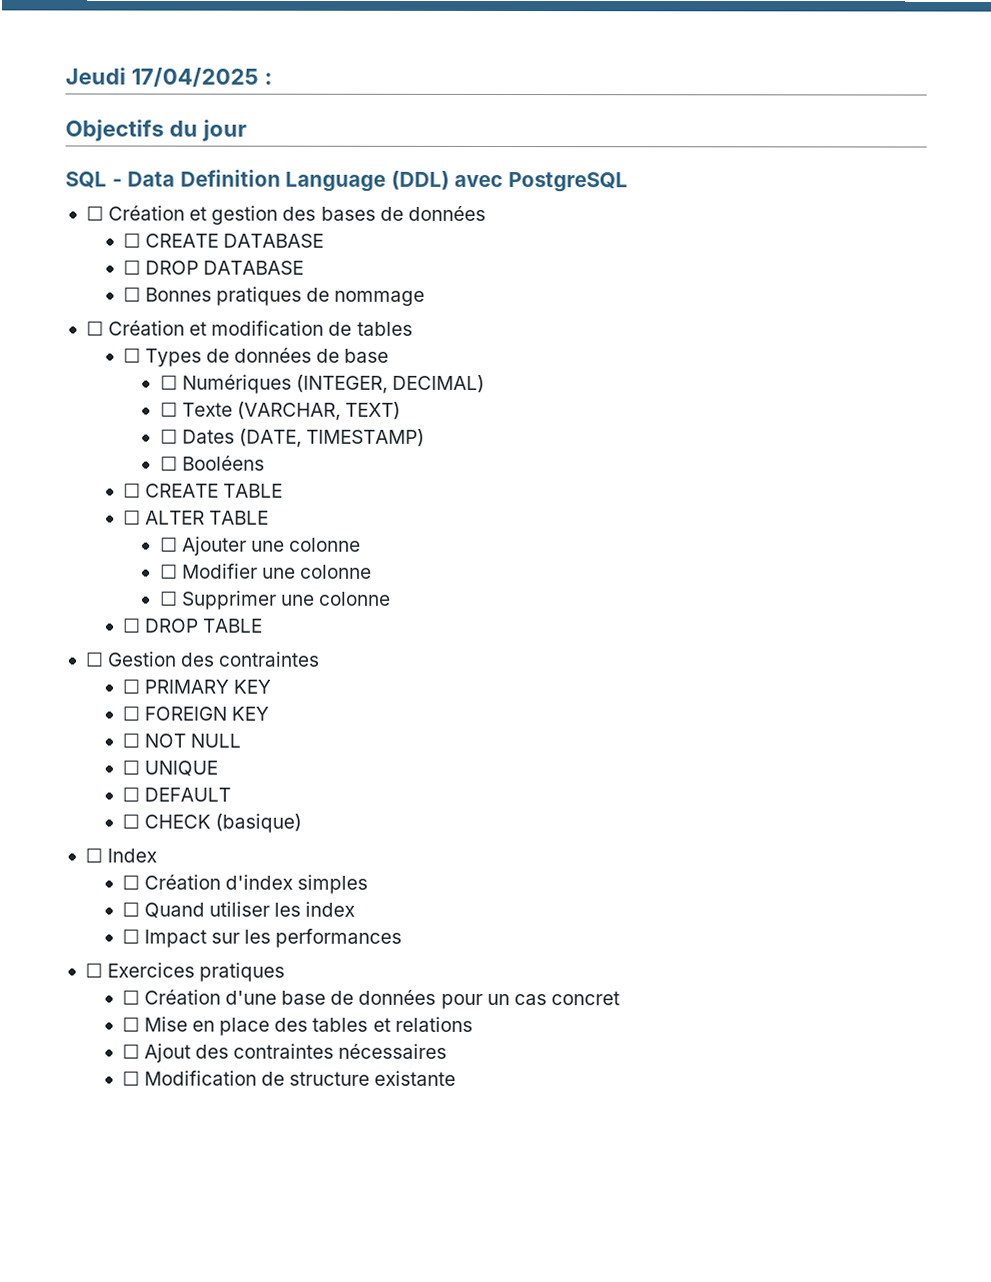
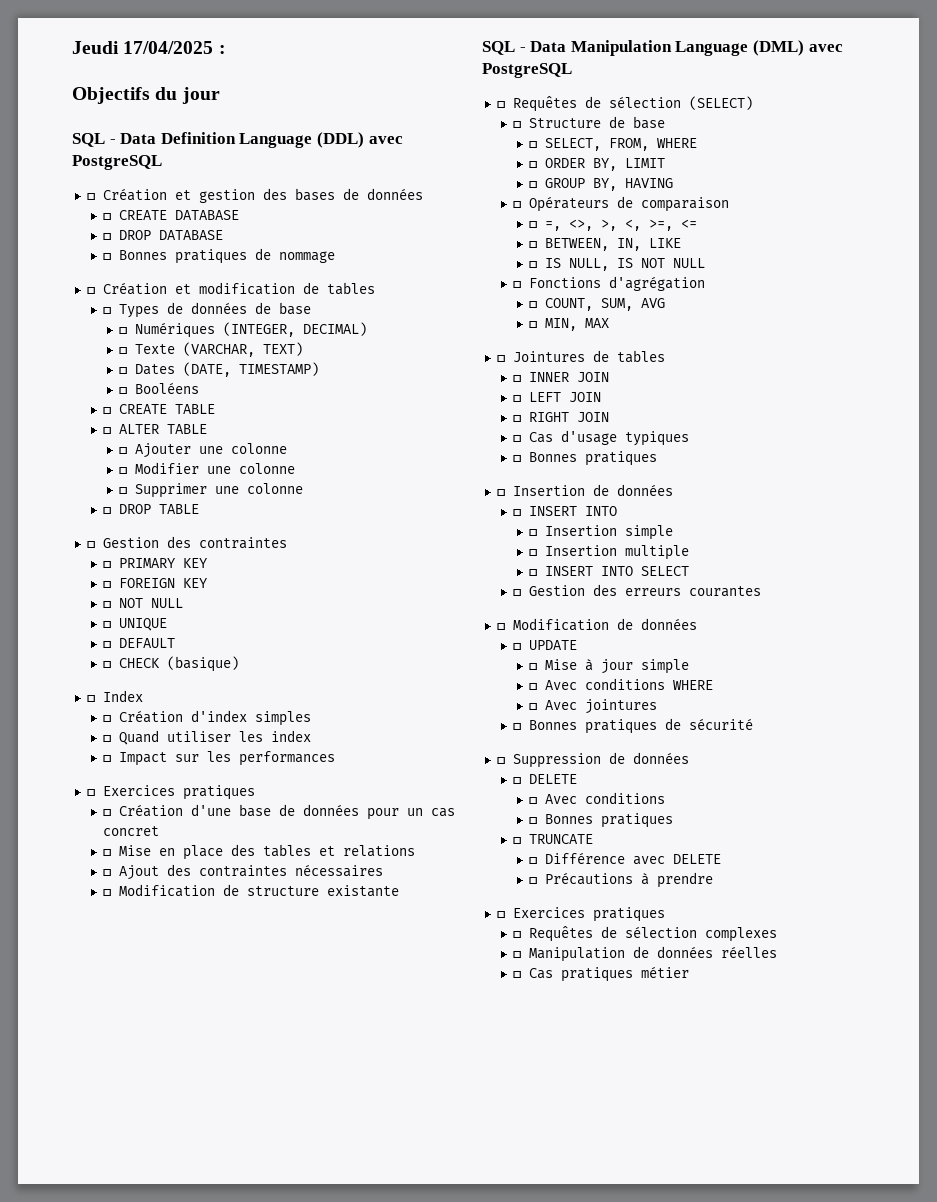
(457, 1078) none -> [482,40,843,56] [482,63,572,78] [496,96,753,112] [512,116,665,129] [528,138,697,151] [528,158,665,171] [528,178,673,191] [512,196,729,212] [528,219,697,231] [528,238,681,251] [528,258,705,271] [512,276,705,291] [528,298,665,311] [528,318,609,331] [496,350,665,363] [512,372,609,382] [512,392,601,402] [512,412,609,422] [512,430,689,446] [512,451,657,466] [496,484,673,496] [512,506,617,516] [528,525,673,540] [528,545,689,560] [528,566,689,576] [512,584,761,597] [496,618,697,631] [512,640,577,650] [528,659,689,674] [528,678,713,690] [528,699,657,714] [512,718,753,734] [496,752,689,768] [512,774,577,784] [528,792,665,804] [528,813,673,828] [512,834,593,844] [528,852,721,865] [528,872,713,888] [496,907,665,922] [512,926,777,942] [512,946,777,962] [512,966,689,982] // SQL - Data Manipulation Language (DML) avec PostgreSQL // ☐ Requêtes de sélection (SELECT) // ☐ Structure de base // ☐ SELECT, FROM, WHERE // ☐ ORDER BY, LIMIT // ☐ GROUP BY, HAVING // ☐ Opérateurs de comparaison // ☐ =, <>, >, <, >=, <= // ☐ BETWEEN, IN, LIKE // ☐ IS NULL, IS NOT NULL // ☐ Fonctions d'agrégation // ☐ COUNT, SUM, AVG // ☐ MIN, MAX // ☐ Jointures de tables // ☐ INNER JOIN // ☐ LEFT JOIN // ☐ RIGHT JOIN // ☐ Cas d'usage typiques // ☐ Bonnes pratiques // ☐ Insertion de données // ☐ INSERT INTO // ☐ Insertion simple // ☐ Insertion multiple // ☐ INSERT INTO SELECT // ☐ Gestion des erreurs courantes // ☐ Modification de données // ☐ UPDATE // ☐ Mise à jour simple // ☐ Avec conditions WHERE // ☐ Avec jointures // ☐ Bonnes pratiques de sécurité // ☐ Suppression de données // ☐ DELETE // ☐ Avec conditions // ☐ Bonnes pratiques // ☐ TRUNCATE // ☐ Différence avec DELETE // ☐ Précautions à prendre // ☐ Exercices pratiques // ☐ Requêtes de sélection complexes // ☐ Manipulation de données réelles // ☐ Cas pratiques métier

